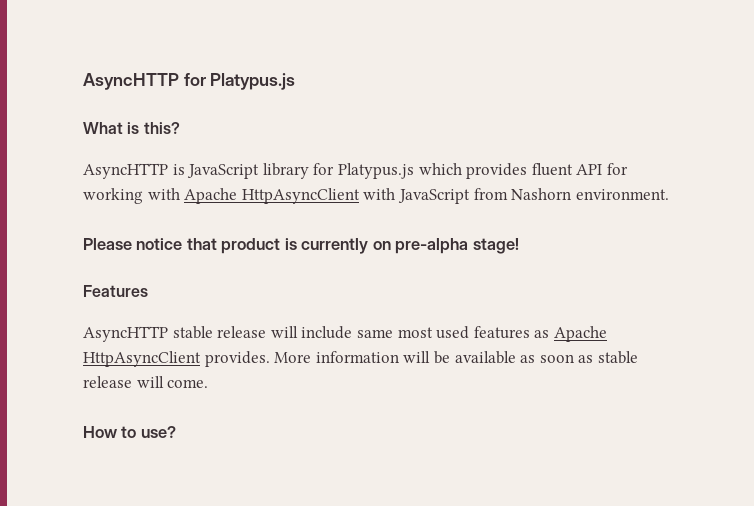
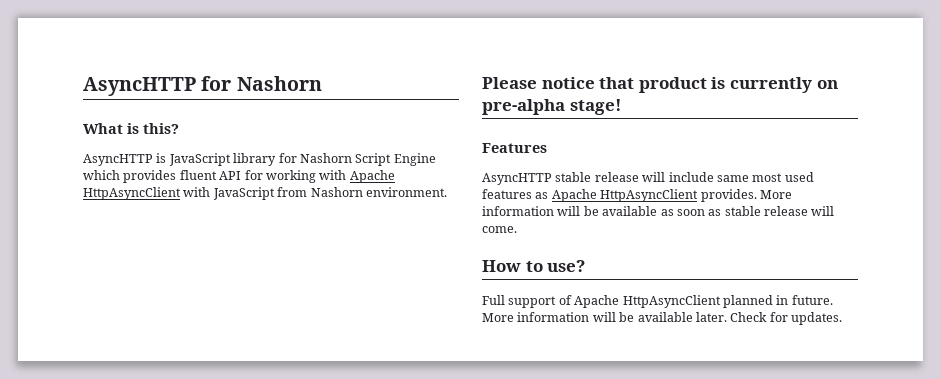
[210,73,296,90] Platypus.js -> [236,76,322,91] Nashorn
[337,163,414,179] Platypus.js -> [299,153,436,166] Nashorn Script Engine
(176, 432) none -> [482,295,833,308] [482,312,842,325] // Full support of Apache HttpAsyncClient planned in future. More information will be available later. Check for updates.

